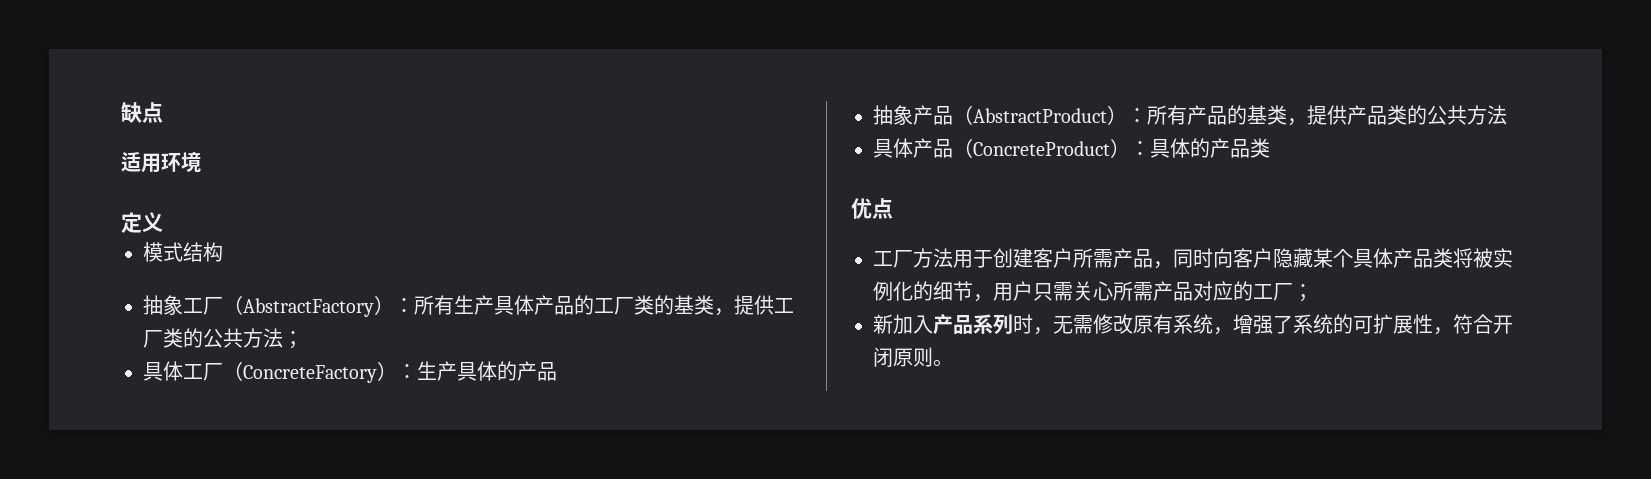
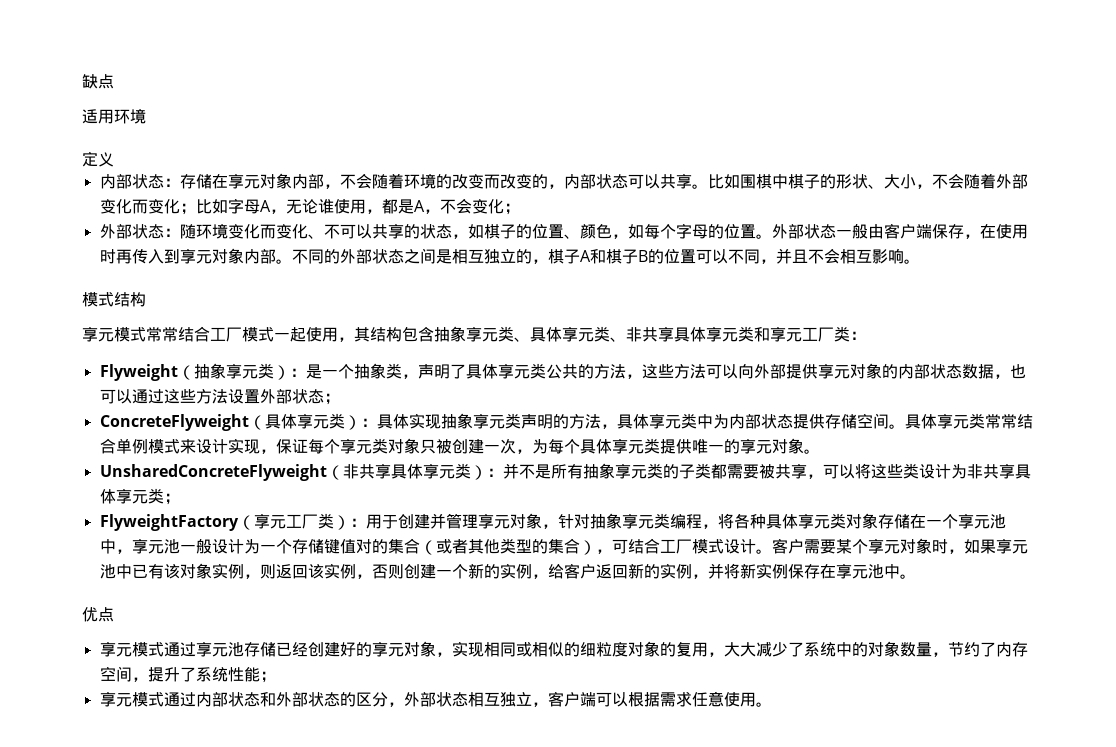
[143,242,223,262] [143,295,794,317] [143,328,303,349] [143,361,557,383] [873,105,1507,126] [873,138,1270,158] [851,198,893,219] [873,248,1513,269] [873,281,1313,302] [873,314,1513,335] [873,347,933,368] 模式结构 // 抽象工厂（AbstractFactory）：所有生产具体产品的工厂类的基类，提供工厂类的公共方法； // 具体工厂（ConcreteFactory）：生产具体的产品 // 抽象产品（AbstractProduct）：所有产品的基类，提供产品类的公共方法 // 具体产品（ConcreteProduct）：具体的产品类 // 优点 // 工厂方法用于创建客户所需产品，同时向客户隐藏某个具体产品类将被实例化的细节，用户只需关心所需产品对应的工厂； // 新加入产品系列时，无需修改原有系统，增强了系统的可扩展性，符合开闭原则 -> [99,173,1028,189] [99,198,520,215] [99,223,1028,239] [99,248,920,264] [82,292,146,307] [82,326,866,342] [99,363,1026,381] [99,389,340,405] [99,413,1033,431] [99,438,820,454] [99,463,1031,481] [99,488,180,505] [99,513,1006,531] [99,538,1028,555] [99,563,916,579] [82,607,114,622] [99,641,1028,657] [99,666,276,683] [99,691,756,707] 内部状态：存储在享元对象内部，不会随着环境的改变而改变的，内部状态可以共享。比如围棋中棋子的形状、大小，不会随着外部变化而变化；比如字母A，无论谁使用，都是A，不会变化； // 外部状态：随环境变化而变化、不可以共享的状态，如棋子的位置、颜色，如每个字母的位置。外部状态一般由客户端保存，在使用时再传入到享元对象内部。不同的外部状态之间是相互独立的，棋子A和棋子B的位置可以不同，并且不会相互影响。 // 模式结构 // 享元模式常常结合工厂模式一起使用，其结构包含抽象享元类、具体享元类、非共享具体享元类和享元工厂类： // Flyweight（抽象享元类）：是一个抽象类，声明了具体享元类公共的方法，这些方法可以向外部提供享元对象的内部状态数据，也可以通过这些方法设置外部状态； // ConcreteFlyweight（具体享元类）：具体实现抽象享元类声明的方法，具体享元类中为内部状态提供存储空间。具体享元类常常结合单例模式来设计实现，保证每个享元类对象只被创建一次，为每个具体享元类提供唯一的享元对象。 // UnsharedConcreteFlyweight（非共享具体享元类）：并不是所有抽象享元类的子类都需要被共享，可以将这些类设计为非共享具体享元类； // FlyweightFactory（享元工厂类）：用于创建并管理享元对象，针对抽象享元类编程，将各种具体享元类对象存储在一个享元池中，享元池一般设计为一个存储键值对的集合（或者其他类型的集合），可结合工厂模式设计。客户需要某个享元对象时，如果享元池中已有该对象实例，则返回该实例，否则创建一个新的实例，给客户返回新的实例，并将新实例保存在享元池中。 // 优点 // 享元模式通过享元池存储已经创建好的享元对象，实现相同或相似的细粒度对象的复用，大大减少了系统中的对象数量，节约了内存空间，提升了系统性能； // 享元模式通过内部状态和外部状态的区分，外部状态相互独立，客户端可以根据需求任意使用

